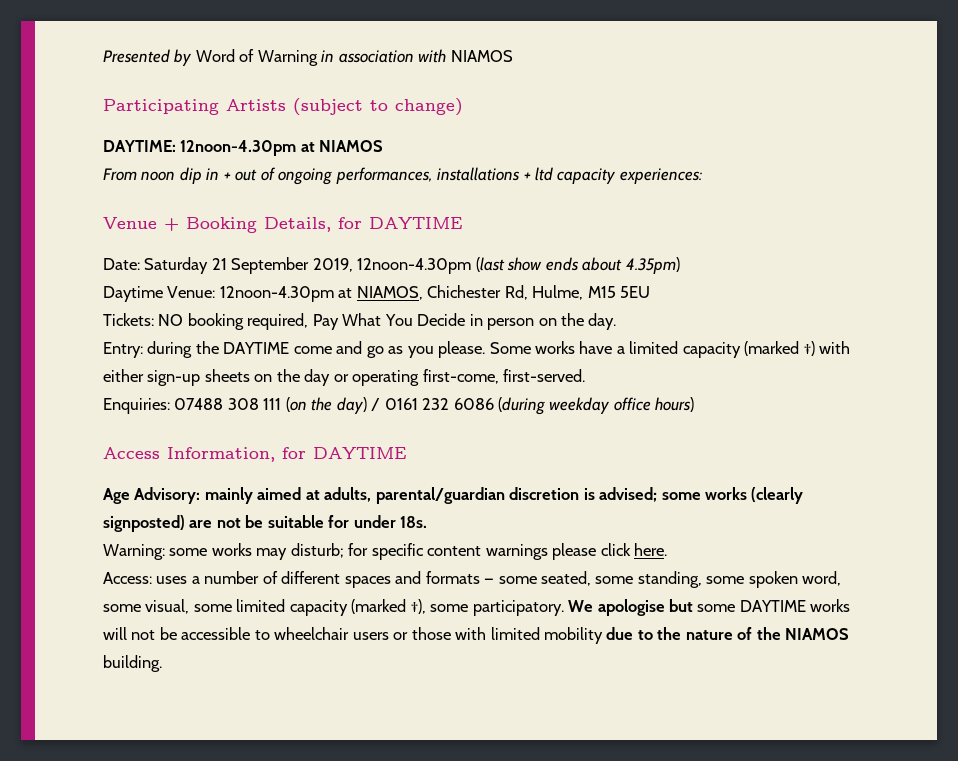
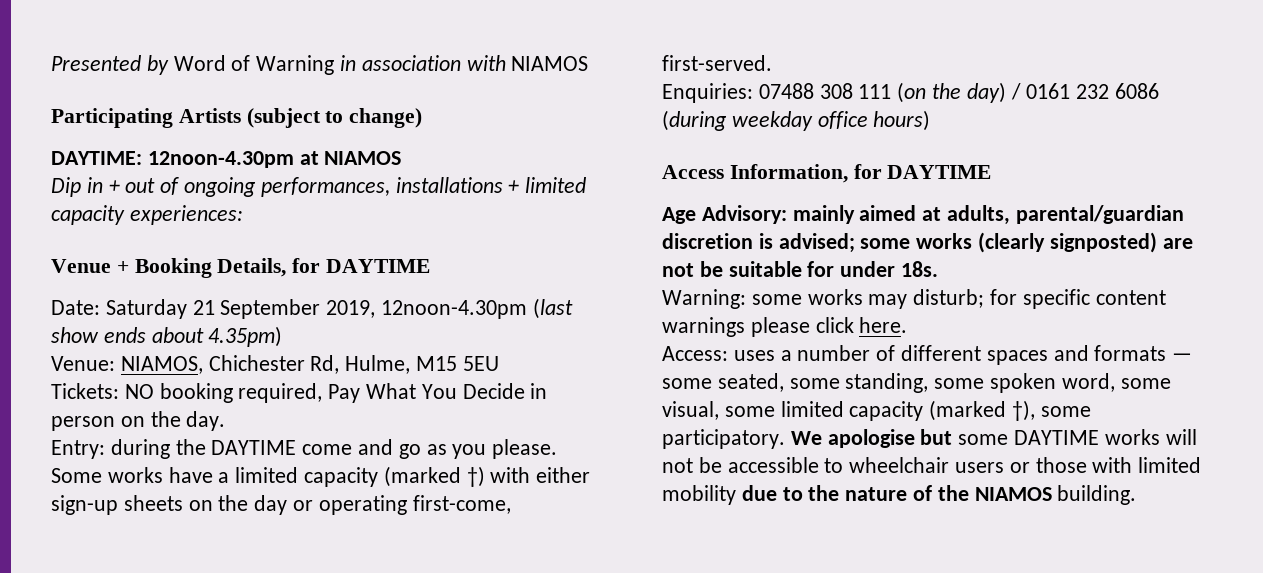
[103,167,202,184] From noon dip -> [51,177,81,197] Dip
[535,167,554,181] ltd -> [525,177,587,193] limited
[103,286,353,302] Daytime Venue: 12noon-4.30pm at -> [51,356,115,371] Venue:

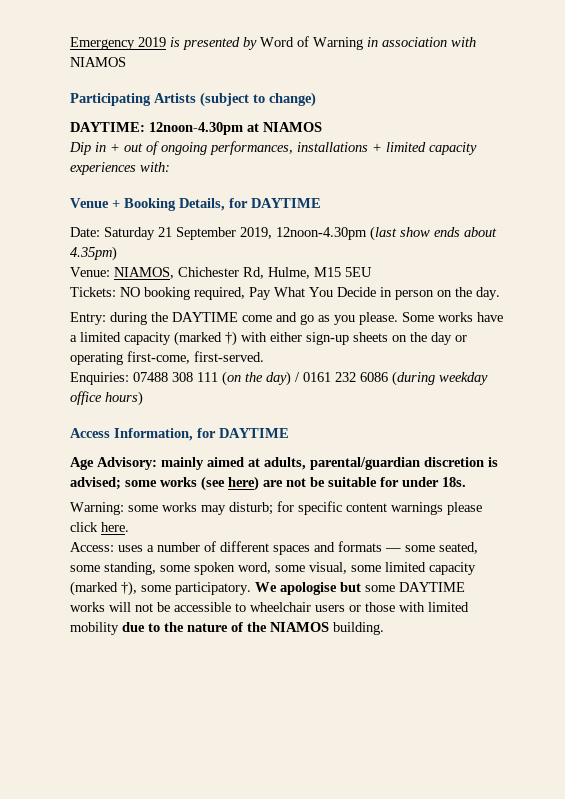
[51,55,141,71] Presented -> [70,37,240,50] Emergency 2019 is presented
[129,205,243,225] experiences: -> [70,162,170,175] experiences with:
[978,232,1157,253] (clearly signposted) -> [201,476,259,491] (see here)

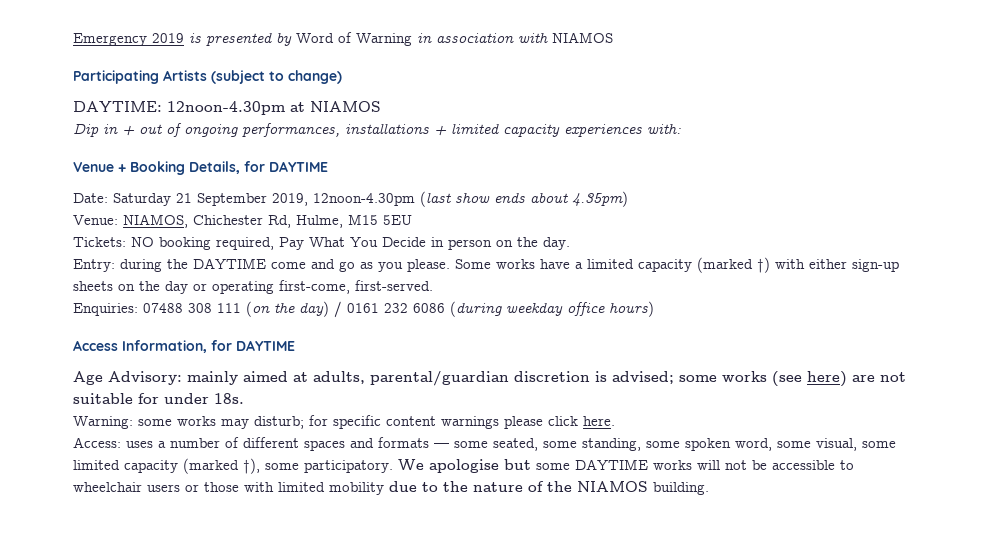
[310,477,325,487] be -> (906, 377) none

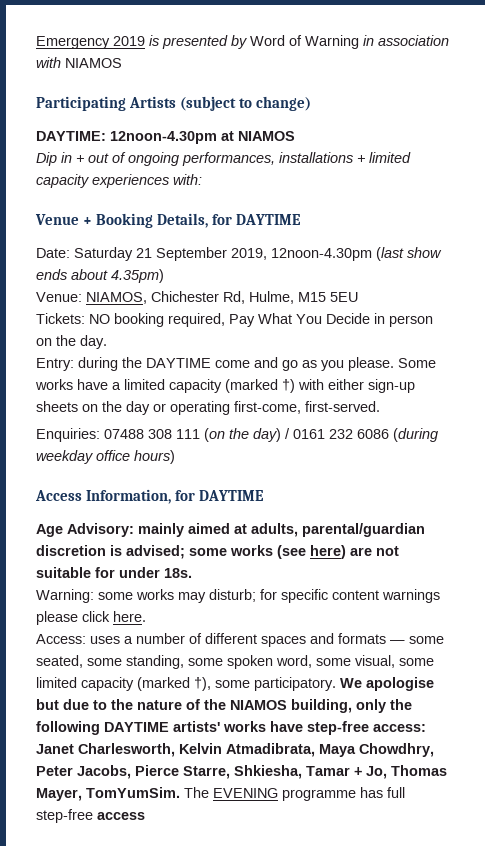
[536,459,854,470] [73,482,384,495] some DAYTIME works will not be accessible to wheelchair users or those with limited mobility -> (59, 704) none
[653,482,709,495] building. -> [291,699,412,713] [36,721,426,735] [36,743,434,757] [36,765,447,779] [36,787,405,801] [36,809,145,823] building, only the following DAYTIME artists' works have step-free access: Janet Charlesworth, Kelvin Atmadibrata, Maya Chowdhry, Peter Jacobs, Pierce Starre, Shkiesha, Tamar + Jo, Thomas Mayer, TomYumSim. The EVENING programme has full step-free access

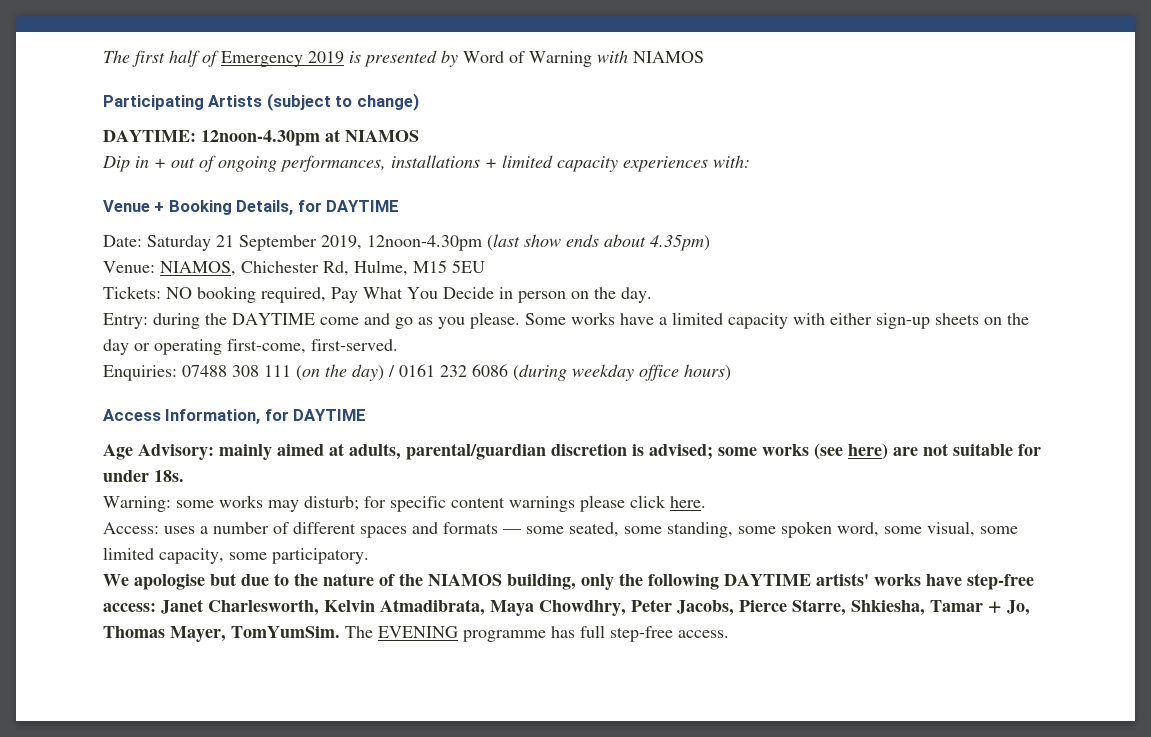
(36, 42) none -> [103,50,219,67] The first half of
[363,35,449,46] in association -> (592, 59) none
[225,379,295,393] (marked †) -> (788, 321) none
[81,677,211,691] capacity (marked †), -> [159,548,224,564] capacity,
(336, 684) none -> (369, 556) //
[97,812,145,820] access -> [678,630,729,638] access.

